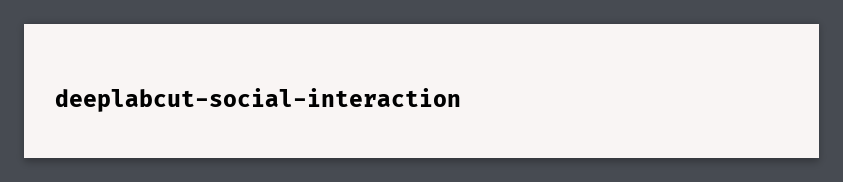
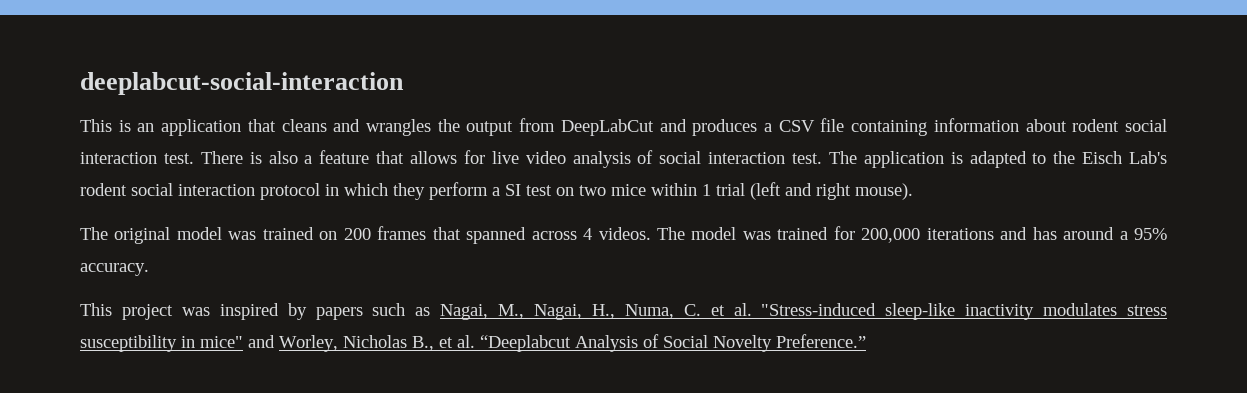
(461, 100) none -> [80,118,1167,136] [80,150,1167,168] [80,182,913,200] [80,226,1168,244] [80,263,149,276] [80,303,1167,320] [80,334,866,352] // This is an application that cleans and wrangles the output from DeepLabCut and produces a CSV file containing information about rodent social interaction test. There is also a feature that allows for live video analysis of social interaction test. The application is adapted to the Eisch Lab's rodent social interaction protocol in which they perform a SI test on two mice within 1 trial (left and right mouse). // The original model was trained on 200 frames that spanned across 4 videos. The model was trained for 200,000 iterations and has around a 95% accuracy. // This project was inspired by papers such as Nagai, M., Nagai, H., Numa, C. et al. "Stress-induced sleep-like inactivity modulates stress susceptibility in mice" and Worley, Nicholas B., et al. “Deeplabcut Analysis of Social Novelty Preference.”

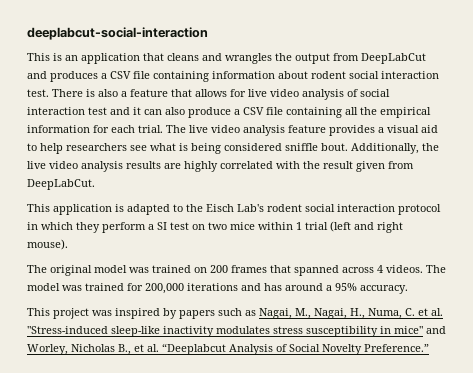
[792,151,857,164] test. The -> [88,107,431,118] [27,125,438,136] [27,143,439,154] [27,161,414,172] [27,179,95,190] [27,204,50,212] test and it can also produce a CSV file containing all the empirical information for each trial. The live video analysis feature provides a visual aid to help researchers see what is being considered sniffle bout. Additionally, the live video analysis results are highly correlated with the result given from DeepLabCut. // This

